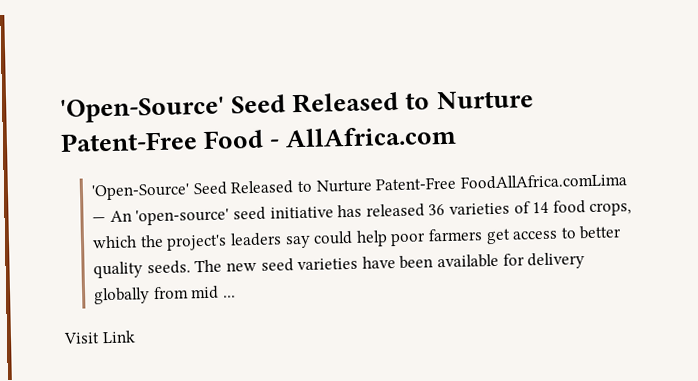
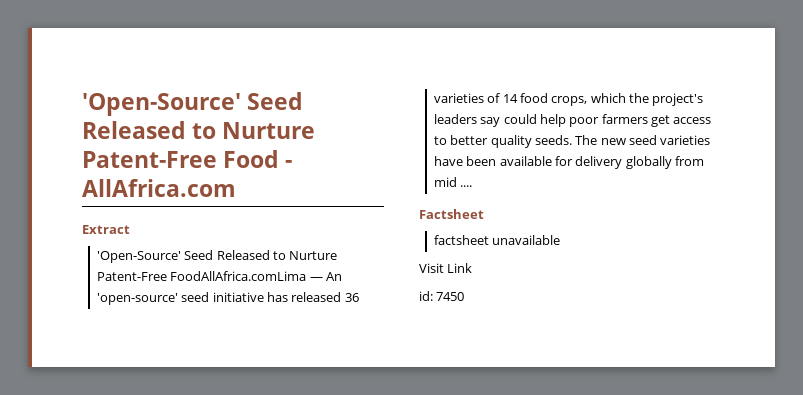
(458, 136) none -> [82,225,130,234] // Extract
[222,295,236,298] ... -> [460,185,473,187] [419,209,484,219] [433,235,561,245] .... // Factsheet // factsheet unavailable
(136, 337) none -> [419,291,465,301] // id: 7450

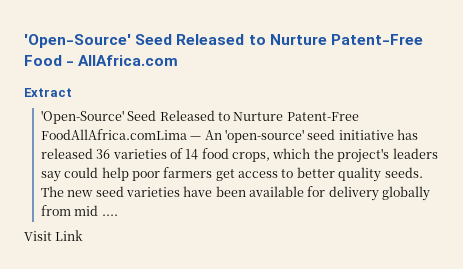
[419,209,484,219] [433,235,561,245] // Factsheet // factsheet unavailable -> (118, 215) none
[419,291,465,301] // id: 7450 -> (84, 235) none

